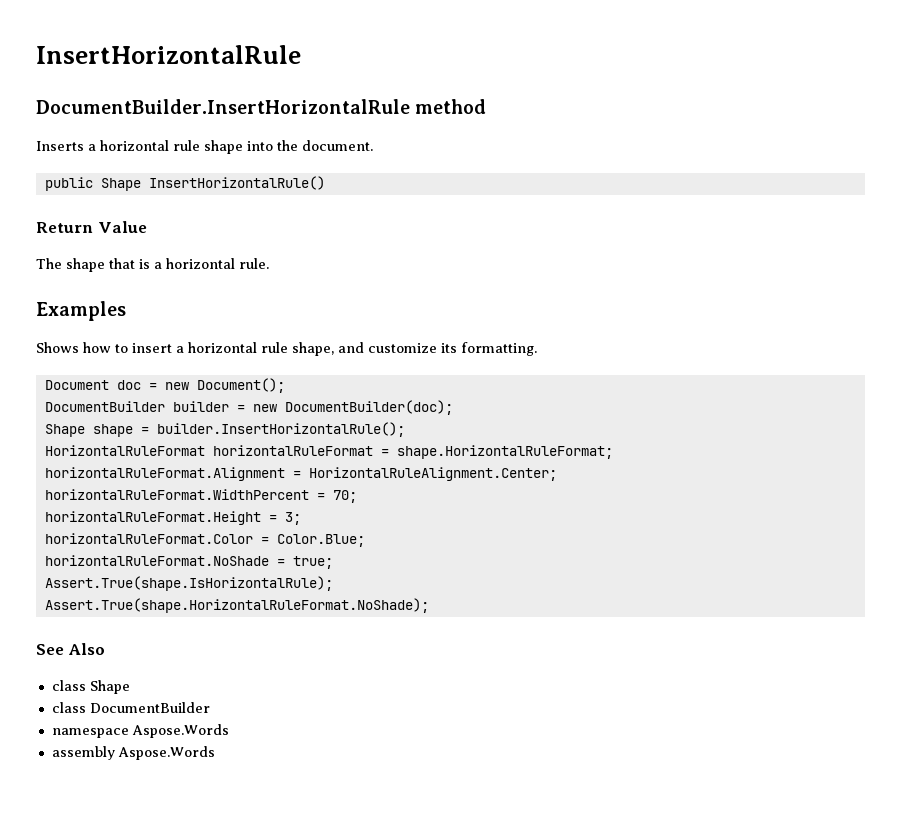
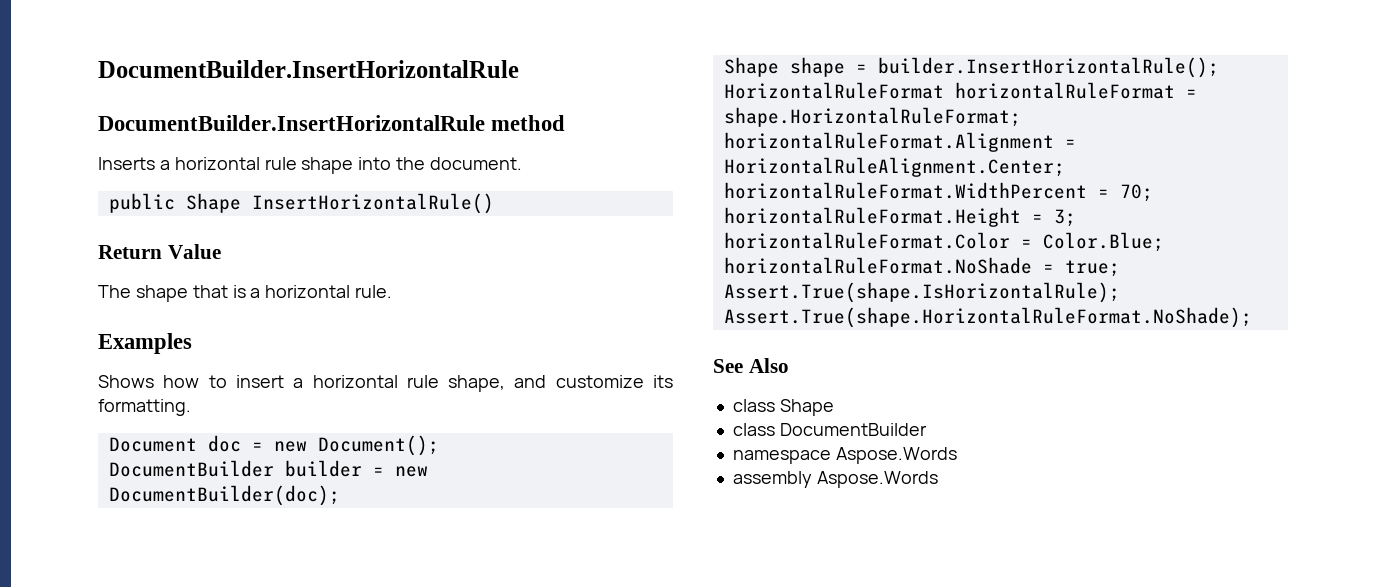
[36,45,301,64] InsertHorizontalRule -> [98,60,519,78] DocumentBuilder.InsertHorizontalRule

